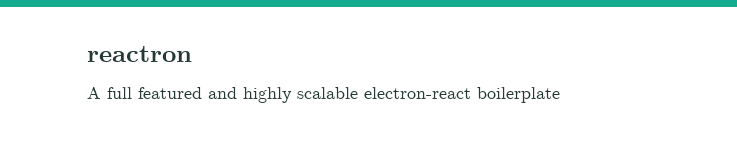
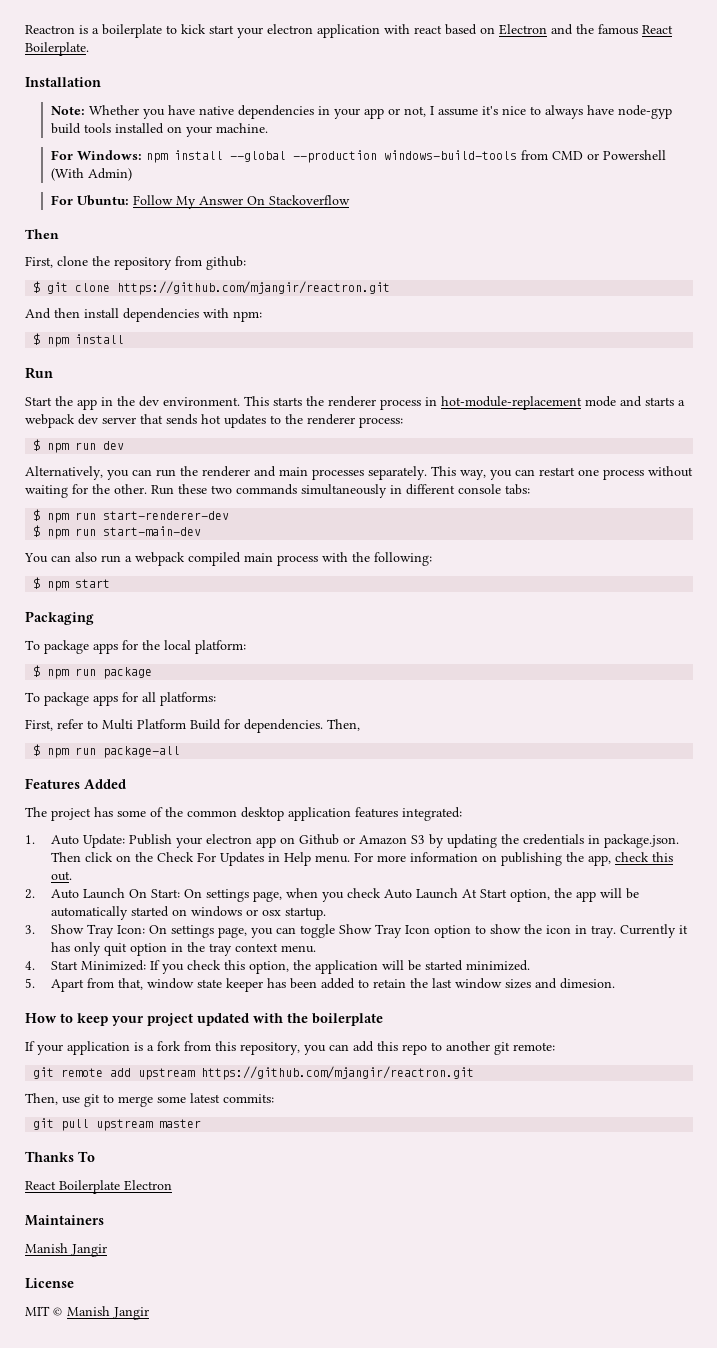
[87,46,192,62] [87,87,560,103] reactron // A full featured and highly scalable electron-react boilerplate -> [25,24,673,38] [25,42,89,56] [25,77,101,87] [51,105,673,119] [51,123,269,137] [51,150,667,163] [51,168,133,181] [51,195,351,209] [25,229,59,239] [25,256,246,270] [33,281,391,295] [25,308,262,322] [33,333,125,347] [25,367,53,379] [25,396,685,410] [25,414,403,428] [33,439,125,453] [25,466,693,480] [25,484,530,498] [33,509,230,523] [33,525,202,539] [24,552,432,566] [33,577,111,591] [25,611,94,625] [25,640,246,654] [33,665,153,679] [25,692,216,706] [25,719,360,733] [33,744,181,758] [25,778,126,789] [25,807,462,821] [25,834,680,848] [51,852,674,866] [51,871,73,881] [25,888,640,902] [51,906,327,920] [25,924,689,938] [51,942,317,956] [25,960,531,974] [25,978,616,992] [25,1013,383,1026] [25,1041,555,1055] [33,1066,475,1080] [25,1093,274,1107] [33,1118,202,1131] [25,1151,95,1162] [25,1180,172,1194] [25,1215,104,1226] [25,1243,107,1257] [25,1278,74,1289] [25,1306,149,1320] Reactron is a boilerplate to kick start your electron application with react based on Electron and the famous React Boilerplate. // Installation // Note: Whether you have native dependencies in your app or not, I assume it's nice to always have node-gyp build tools installed on your machine. // For Windows: npm install --global --production windows-build-tools from CMD or Powershell (With Admin) // For Ubuntu: Follow My Answer On Stackoverflow // Then // First, clone the repository from github: // $ git clone https://github.com/mjangir/reactron.git // And then install dependencies with npm: // $ npm install // Run // Start the app in the dev environment. This starts the renderer process in hot-module-replacement mode and starts a webpack dev server that sends hot updates to the renderer process: // $ npm run dev // Alternatively, you can run the renderer and main processes separately. This way, you can restart one process without waiting for the other. Run these two commands simultaneously in different console tabs: // $ npm run start-renderer-dev // $ npm run start-main-dev // You can also run a webpack compiled main process with the following: // $ npm start // Packaging // To package apps for the local platform: // $ npm run package // To package apps for all platforms: // First, refer to Multi Platform Build for dependencies. Then, // $ npm run package-all // Features Added // The project has some of the common desktop application features integrated: // 1. Auto Update: Publish your electron app on Github or Amazon S3 by updating the credentials in package.json. Then click on the Check For Updates in Help menu. For more information on publishing the app, check this out. // 2. Auto Launch On Start: On settings page, when you check Auto Launch At Start option, the app will be automatically started on windows or osx startup. // 3. Show Tray Icon: On settings page, you can toggle Show Tray Icon option to show the icon in tray. Currently it has only quit option in the tray context menu. // 4. Start Minimized: If you check this option, the application will be started minimized. // 5. Apart from that, window state keeper has been added to retain the last window sizes and dimesion. // How to keep your project updated with the boilerplate // If your application is a fork from this repository, you can add this repo to another git remote: // git remote add upstream https://github.com/mjangir/reactron.git // Then, use git to merge some latest commits: // git pull upstream master // Thanks To // React Boilerplate Electron // Maintainers // Manish Jangir // License // MIT © Manish Jangir

